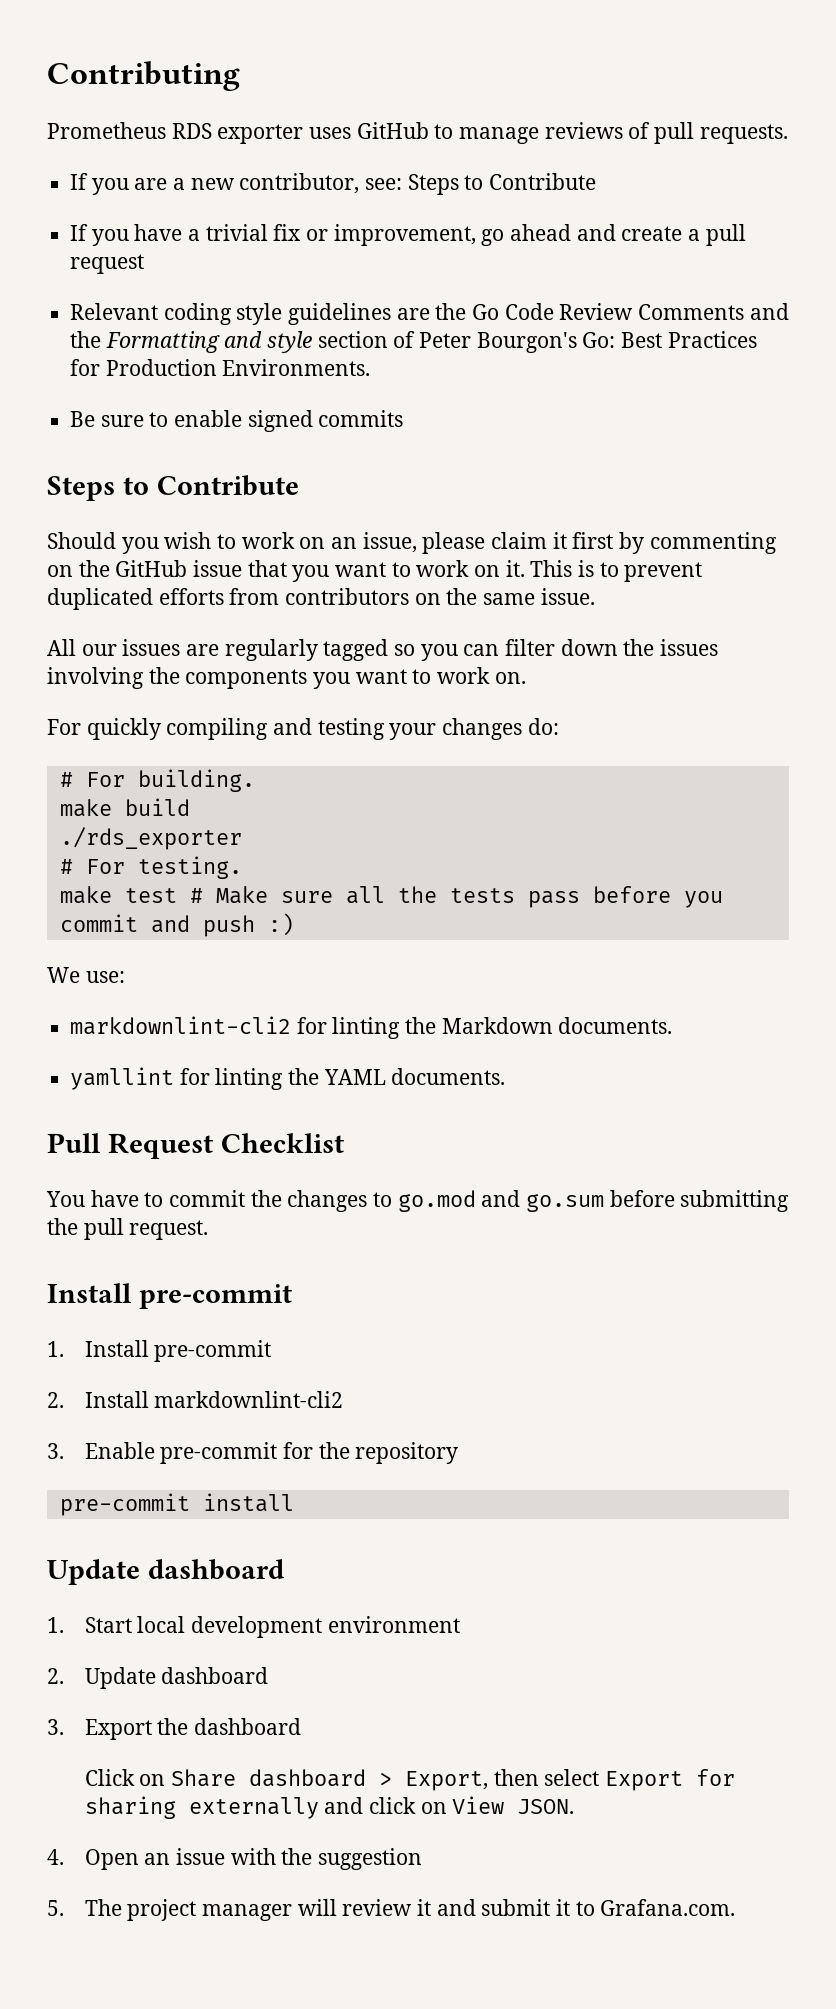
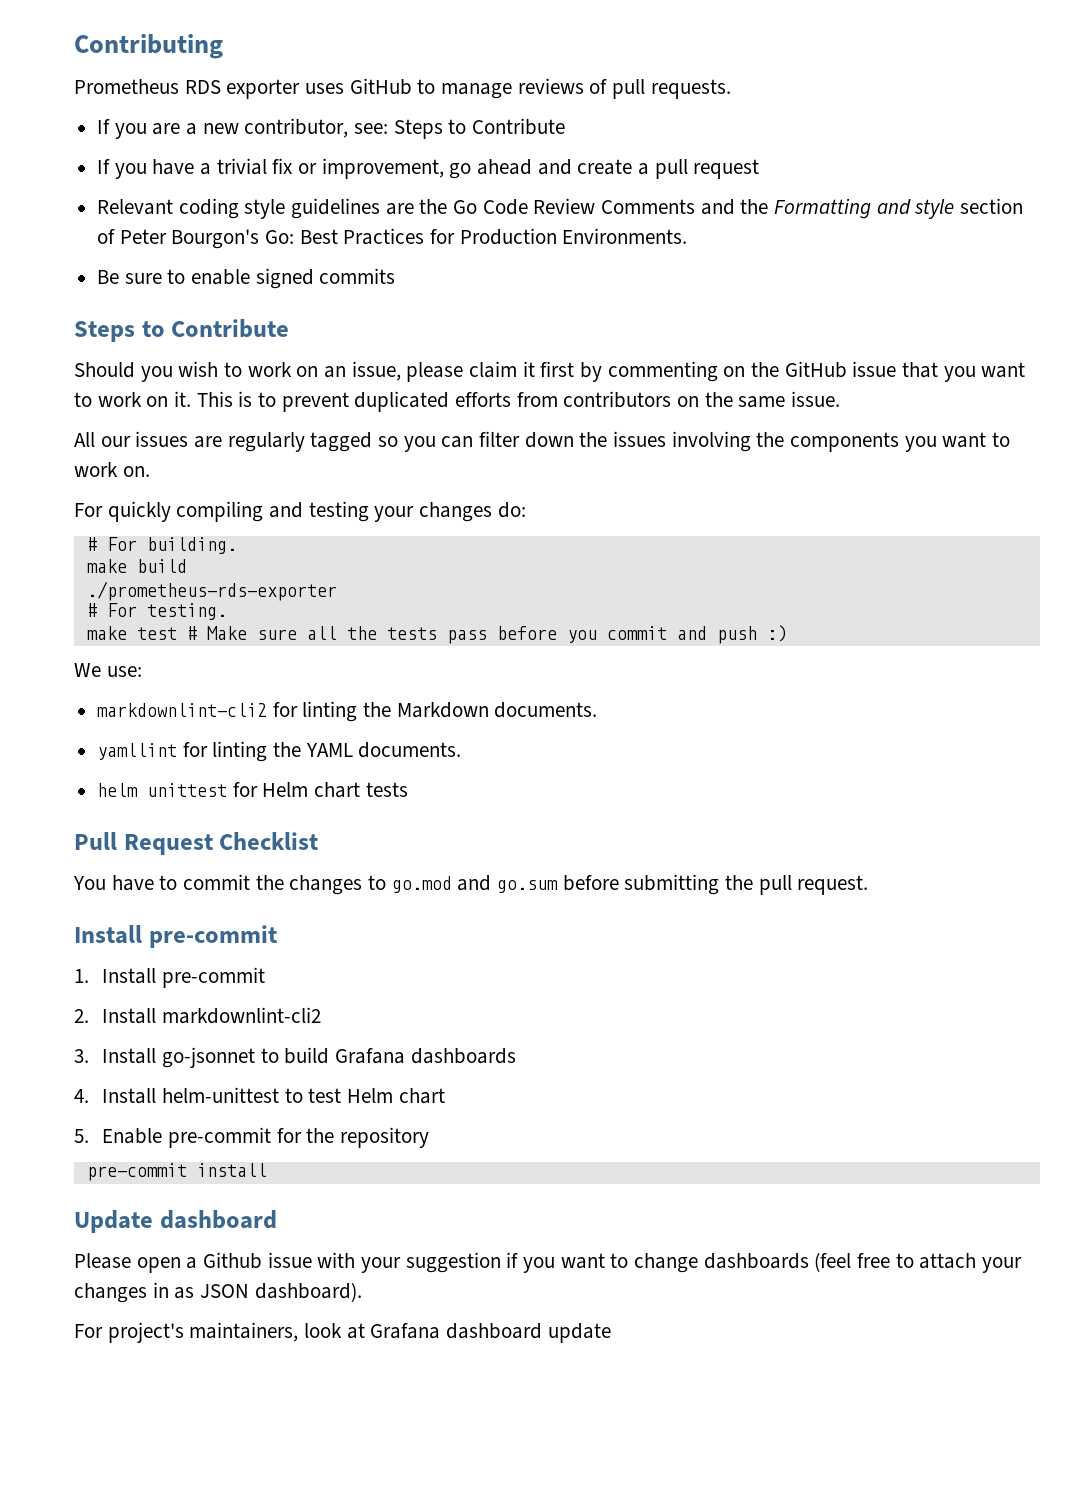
[59,827,242,850] ./rds_exporter -> [86,581,337,601] ./prometheus-rds-exporter
(506, 1076) none -> [97,782,408,798] // helm unittest for Helm chart tests
(64, 1451) none -> [102,1047,516,1068] [74,1087,445,1104] [74,1129,89,1143] Install go-jsonnet to build Grafana dashboards // 4. Install helm-unittest to test Helm chart // 5.
[47,1616,460,1638] [47,1667,269,1689] [47,1718,301,1740] [84,1769,735,1791] [84,1796,575,1819] [47,1849,171,1870] 1. Start local development environment // 2. Update dashboard // 3. Export the dashboard // Click on Share dashboard > Export, then select Export for sharing externally and click on View JSON. // 4. Open an -> [74,1252,263,1273] Please open a Github
[281,1848,313,1865] the -> [361,1257,402,1273] your
[47,1899,736,1921] // 5. The project manager will review it and submit it to Grafana.com. -> [506,1252,1023,1273] [74,1282,362,1303] [74,1322,611,1343] if you want to change dashboards (feel free to attach your changes in as JSON dashboard). // For project's maintainers, look at Grafana dashboard update

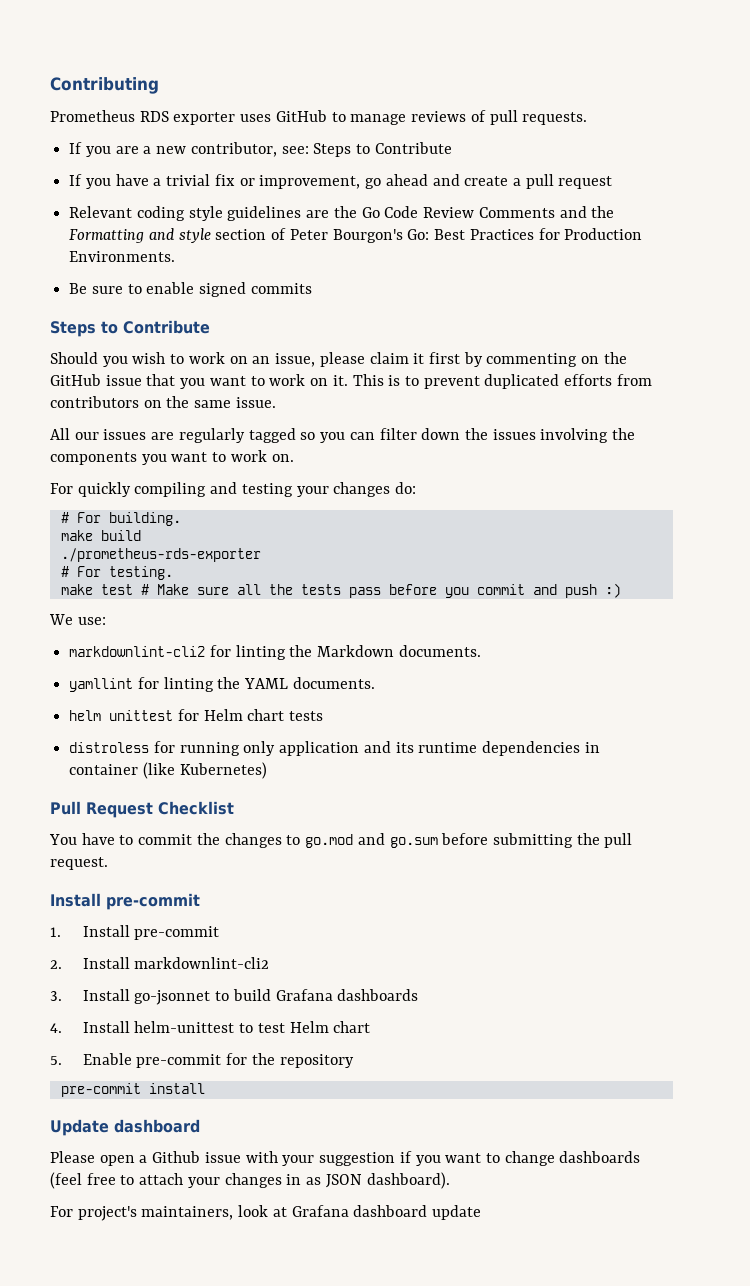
(408, 789) none -> [69,741,600,756] [69,762,267,779] // distroless for running only application and its runtime dependencies in container (like Kubernetes)

